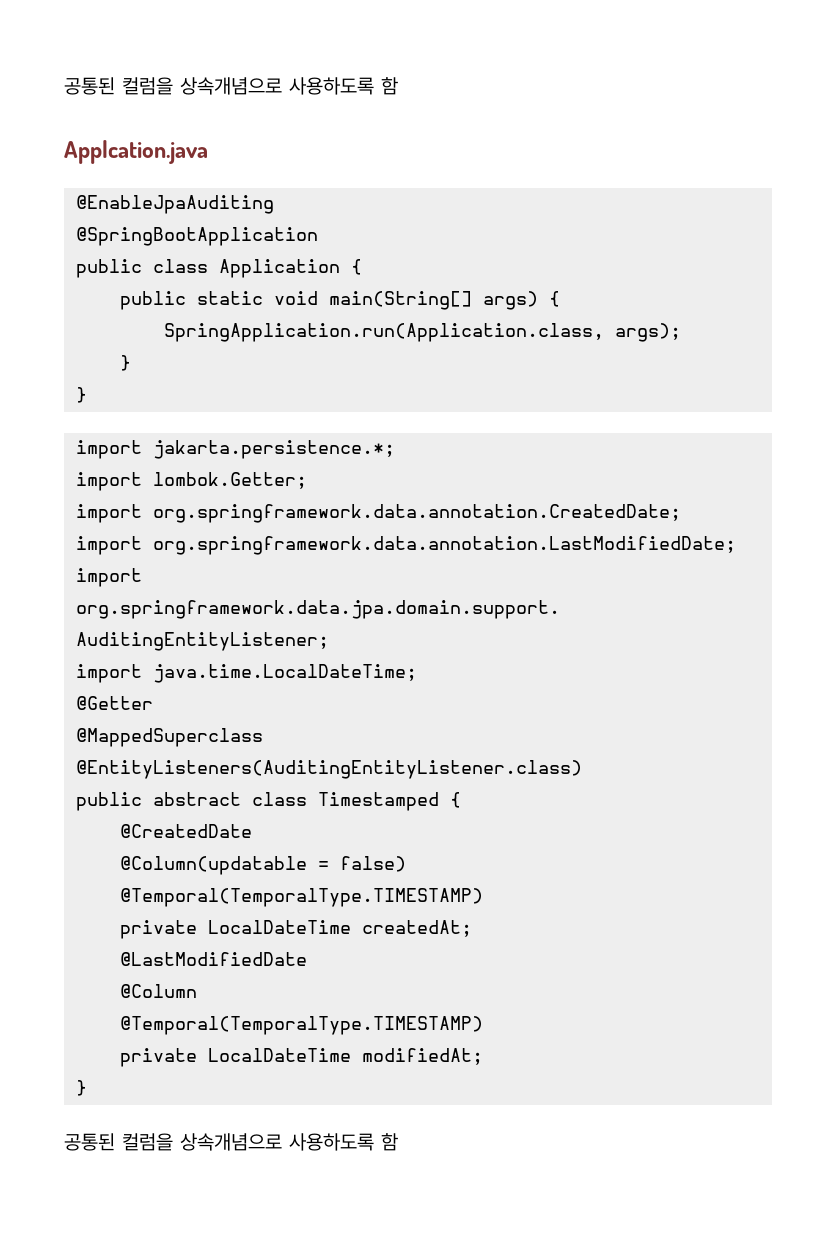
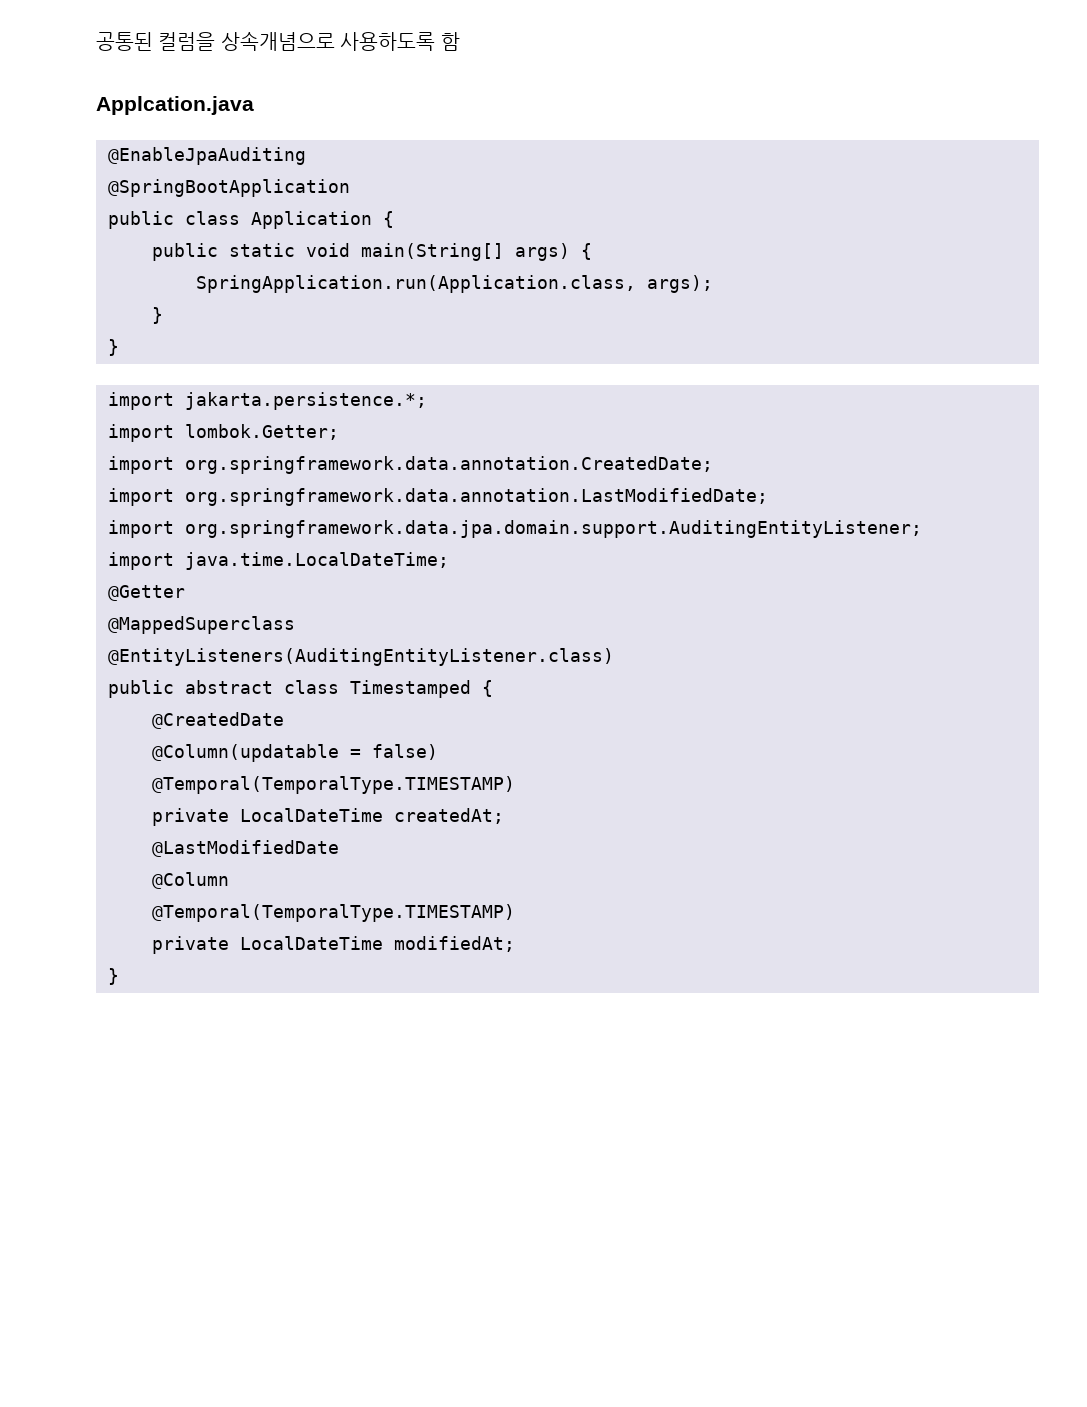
[64,1133,398,1151] // 공통된 컬럼을 상속개념으로 사용하도록 함 -> (119, 976) none

